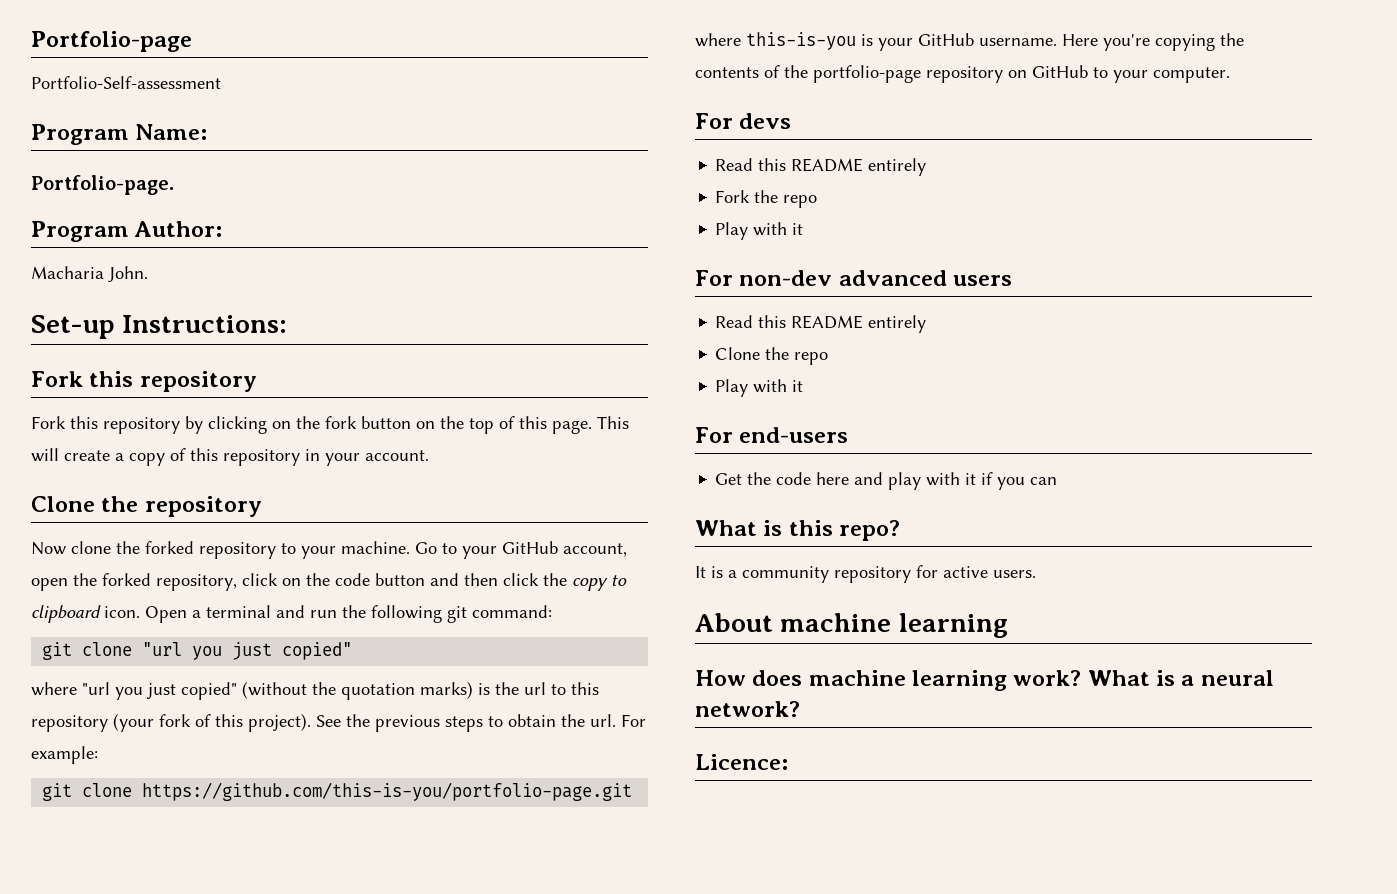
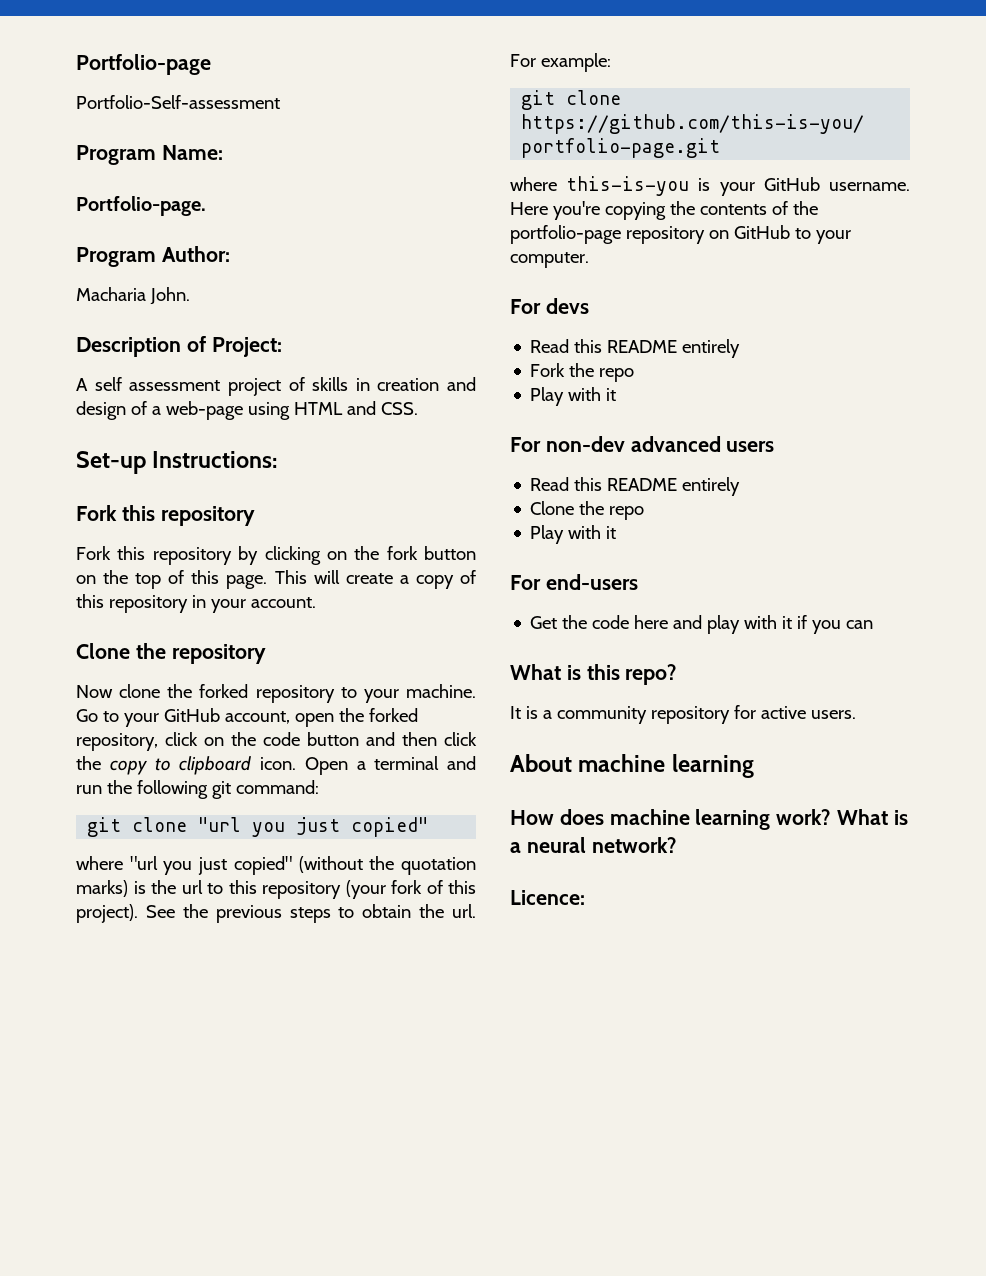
(148, 274) none -> [76,336,282,357] [76,377,476,396] [76,401,418,420] // Description of Project: // A self assessment project of skills in creation and design of a web-page using HTML and CSS.

